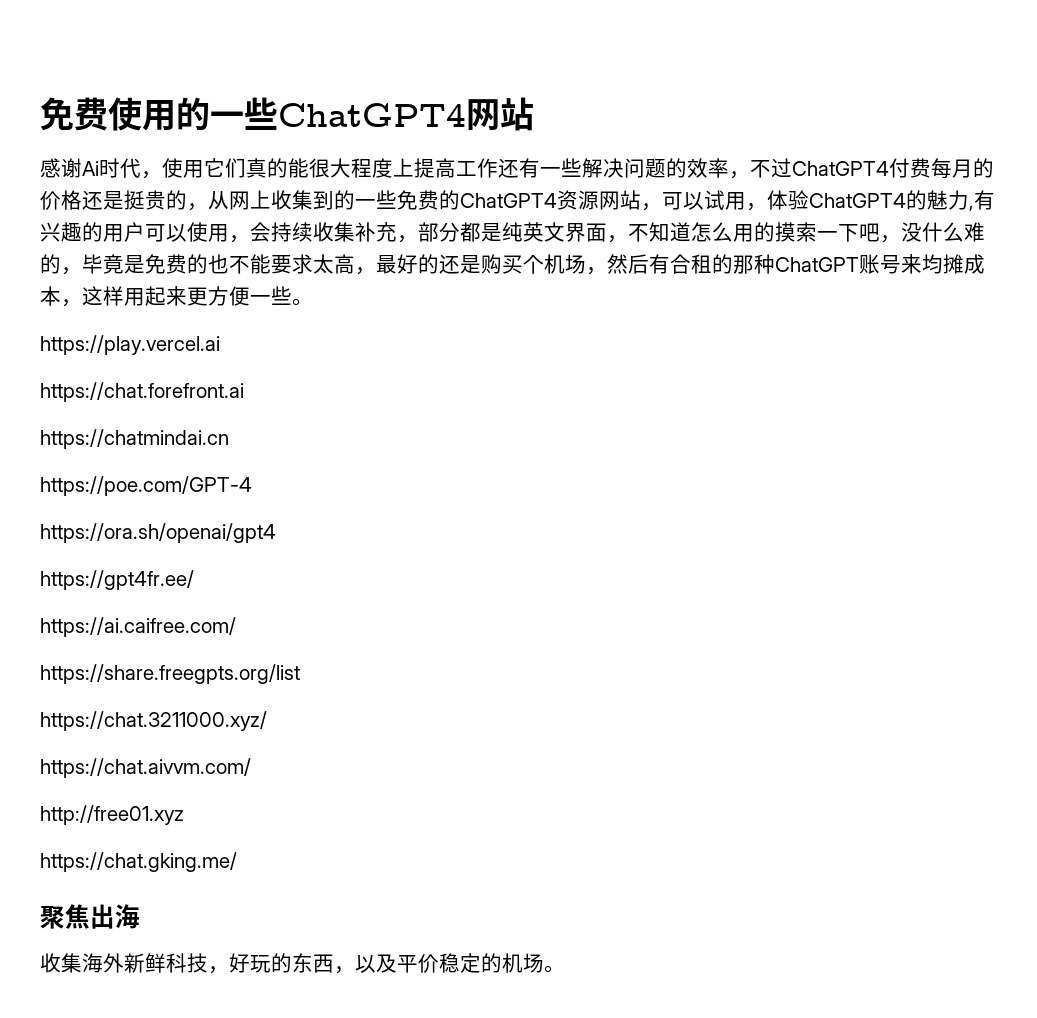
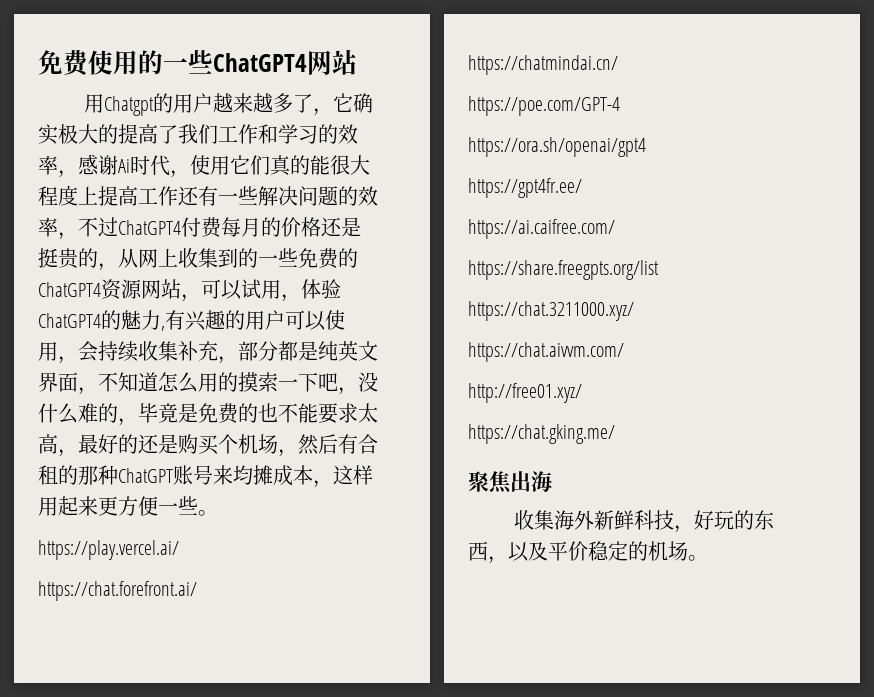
(534, 114) none -> [83,93,373,116] [38,124,358,145] [38,155,78,178] 用Chatgpt的用户越来越多了，它确实极大的提高了我们工作和学习的效率，
[40,335,220,355] [40,382,244,402] [40,429,229,449] https://play.vercel.ai // https://chat.forefront.ai // https://chatmindai.cn -> [38,540,179,560] [38,581,197,601] [468,55,618,75] https://play.vercel.ai/ // https://chat.forefront.ai/ // https://chatmindai.cn/
[40,805,184,825] http://free01.xyz -> [468,383,582,403] http://free01.xyz/

